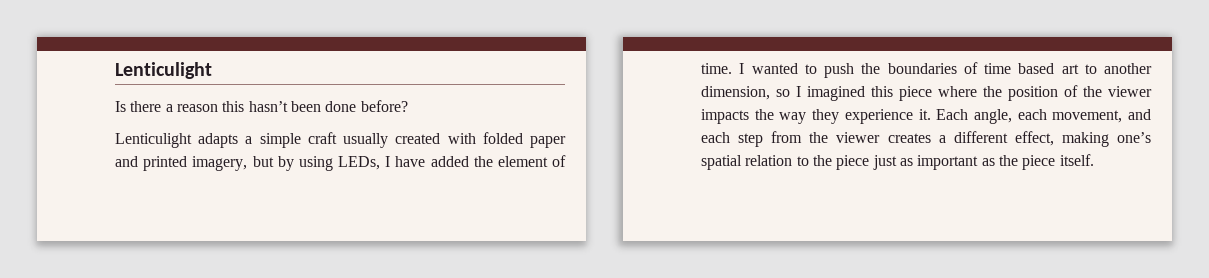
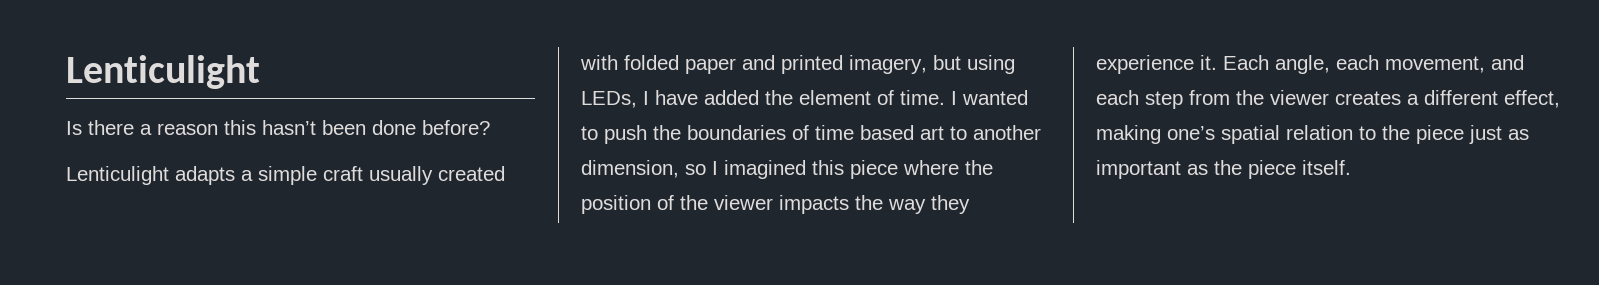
[277,156,294,171] by -> (961, 62) none

